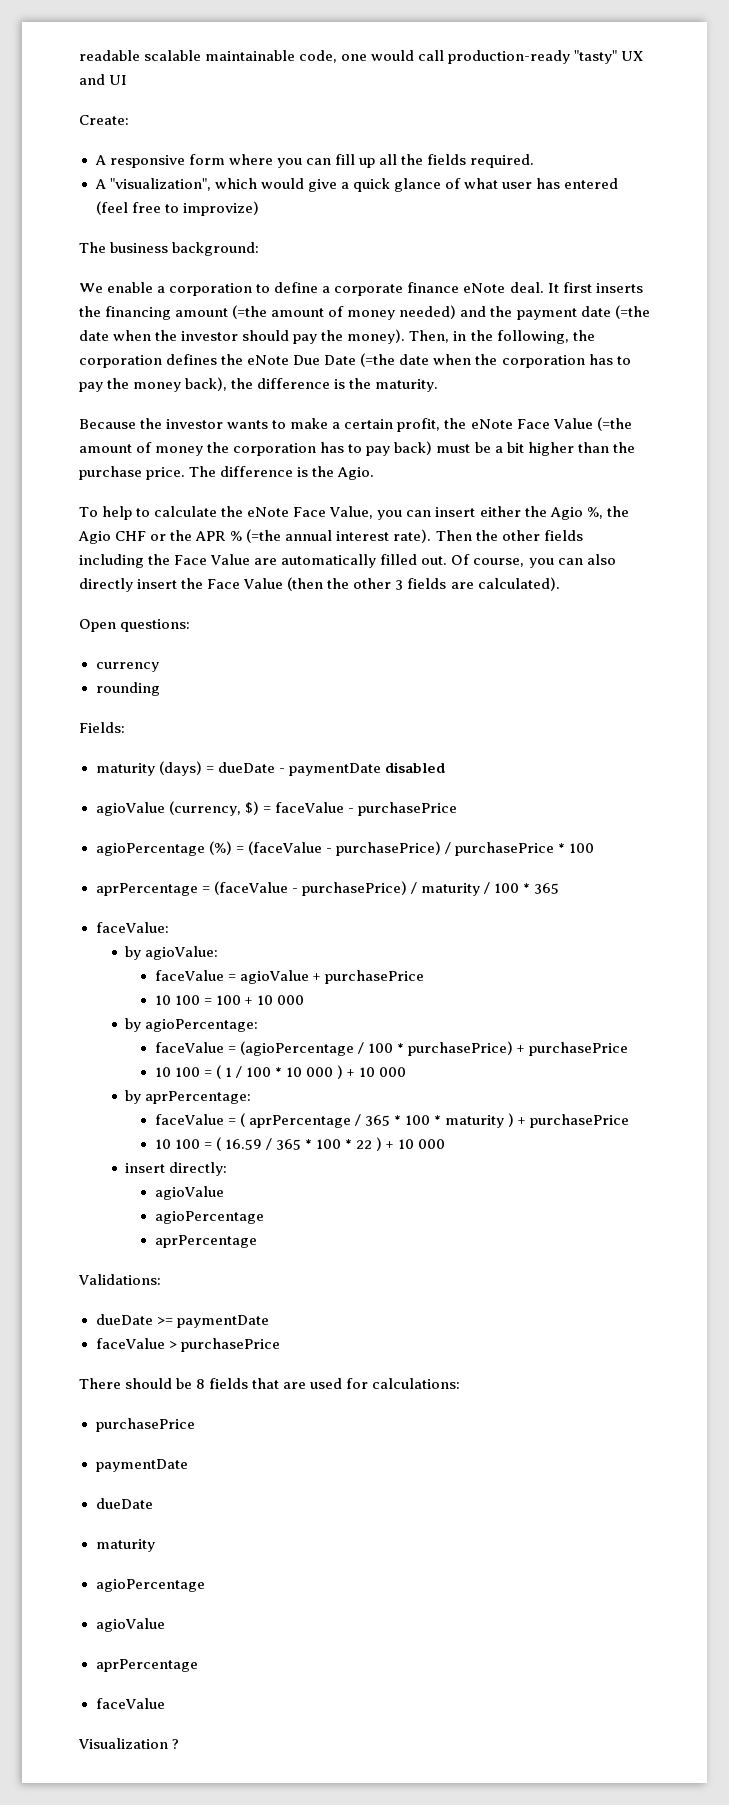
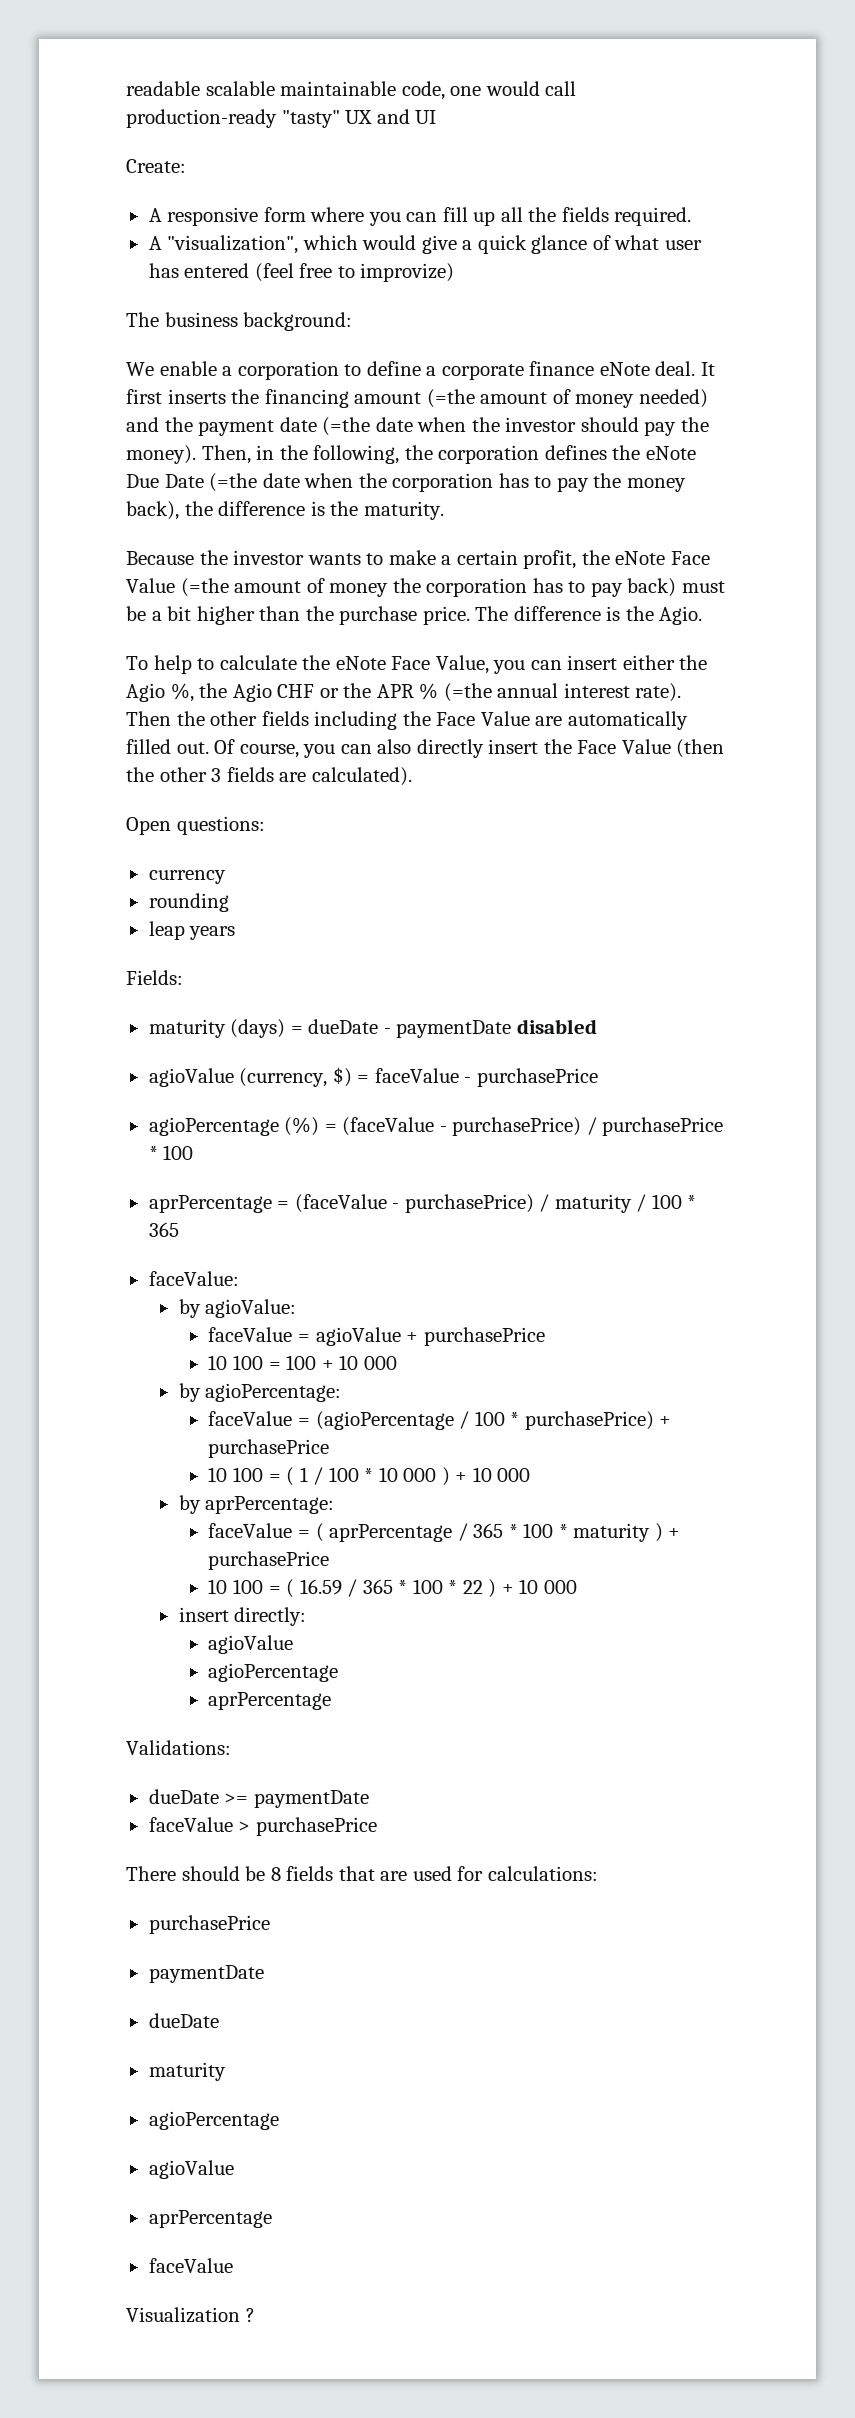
(160, 689) none -> [148,921,236,940] // leap years

